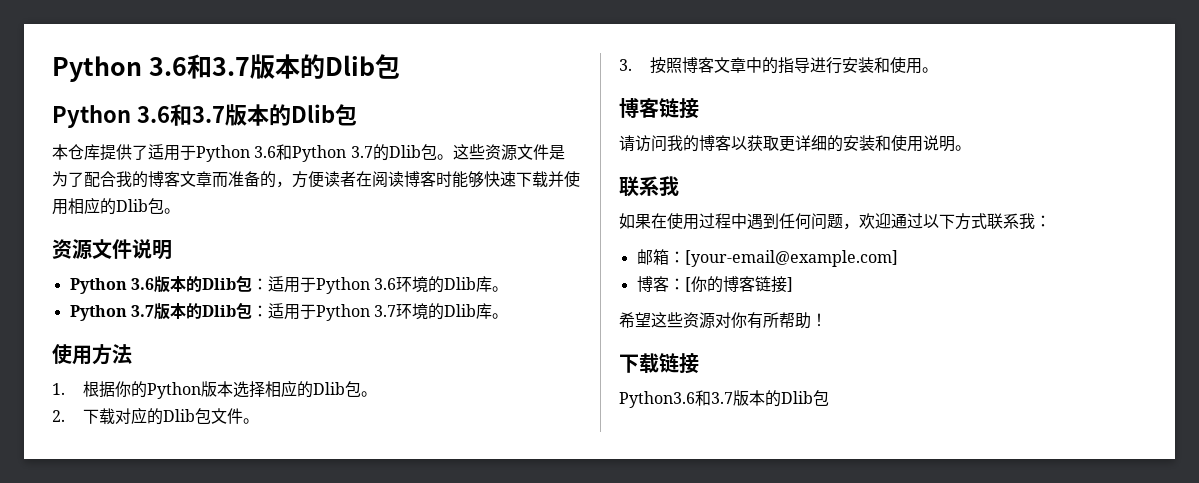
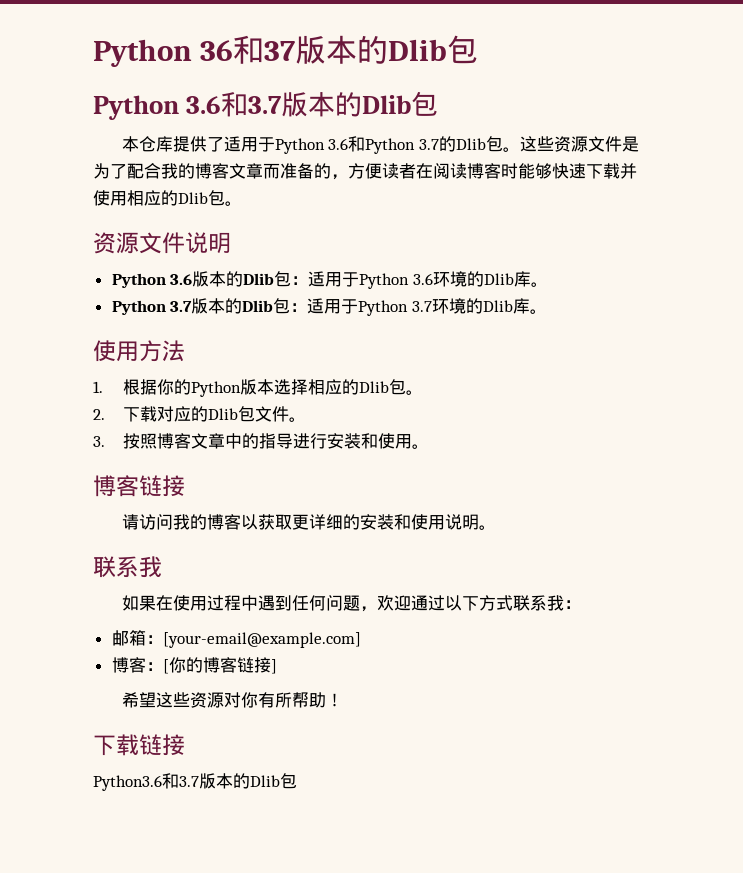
[52,54,250,82] Python 3.6和3.7 -> [93,35,296,67] Python 36和37

